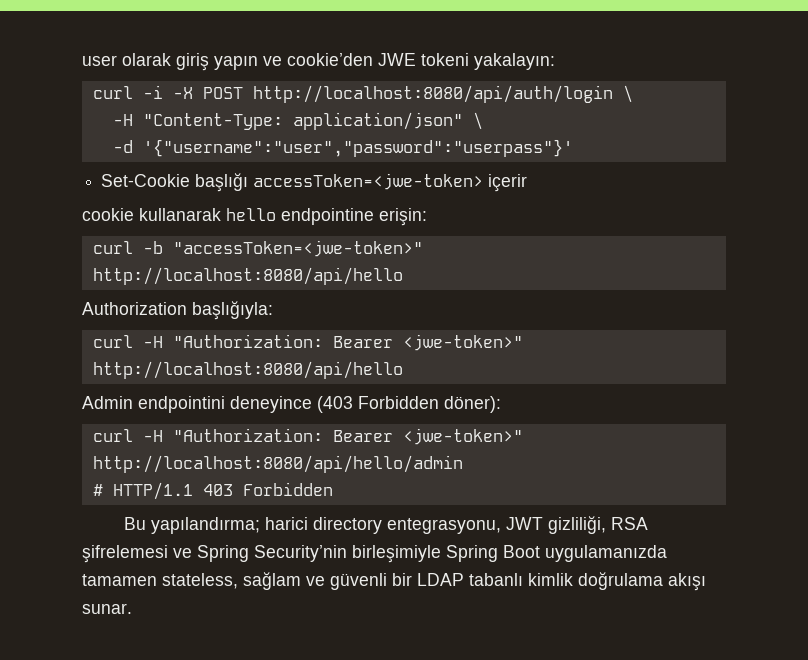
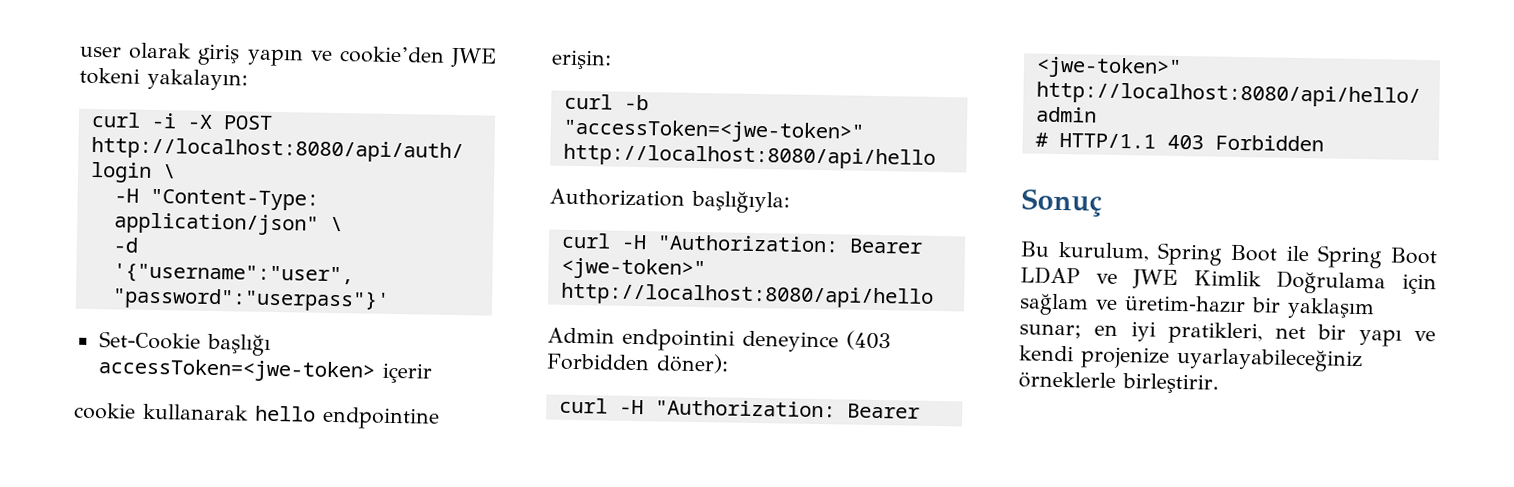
(333, 489) none -> [1021,188,1103,217] // Sonuç
[151,516,649,534] [82,545,667,563] [82,572,706,591] [82,603,132,614] yapılandırma; harici directory entegrasyonu, JWT gizliliği, RSA şifrelemesi ve Spring Security’nin birleşimiyle Spring Boot uygulamanızda tamamen stateless, sağlam ve güvenli bir LDAP tabanlı kimlik doğrulama akışı sunar. -> [1057,241,1438,269] [1020,266,1437,295] [1019,293,1375,320] [1019,321,1436,347] [1019,345,1363,373] [1018,371,1219,394] kurulum, Spring Boot ile Spring Boot LDAP ve JWE Kimlik Doğrulama için sağlam ve üretim‑hazır bir yaklaşım sunar; en iyi pratikleri, net bir yapı ve kendi projenize uyarlayabileceğiniz örneklerle birleştirir.

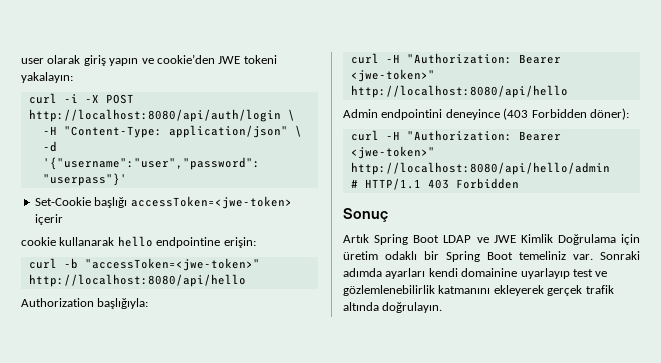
[1020,241,1310,266] Bu kurulum, Spring Boot ile -> [343,234,369,243] Artık
[1019,293,1375,320] [1019,321,1436,347] [1019,345,1363,373] [1018,371,1219,394] sağlam ve üretim‑hazır bir yaklaşım sunar; en iyi pratikleri, net bir yapı ve kendi projenize uyarlayabileceğiniz örneklerle birleştirir. -> [343,251,640,262] [343,268,608,279] [343,285,614,296] [343,302,443,313] üretim odaklı bir Spring Boot temeliniz var. Sonraki adımda ayarları kendi domainine uyarlayıp test ve gözlemlenebilirlik katmanını ekleyerek gerçek trafik altında doğrulayın.

